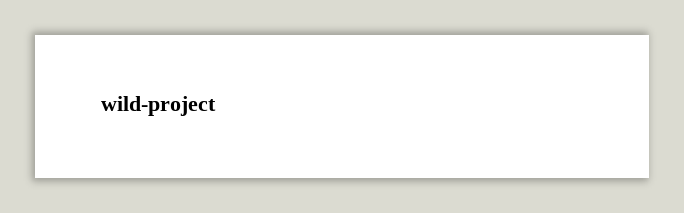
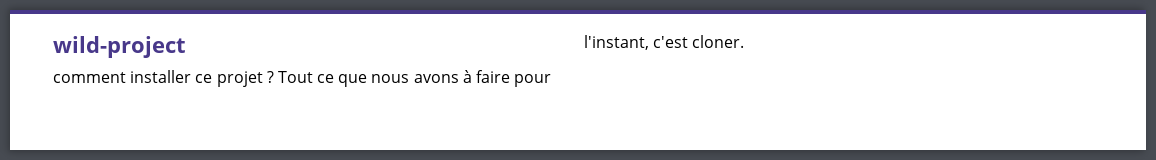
(216, 106) none -> [53,70,552,87] [584,35,745,50] // comment installer ce projet ? Tout ce que nous avons à faire pour l'instant, c'est cloner.

